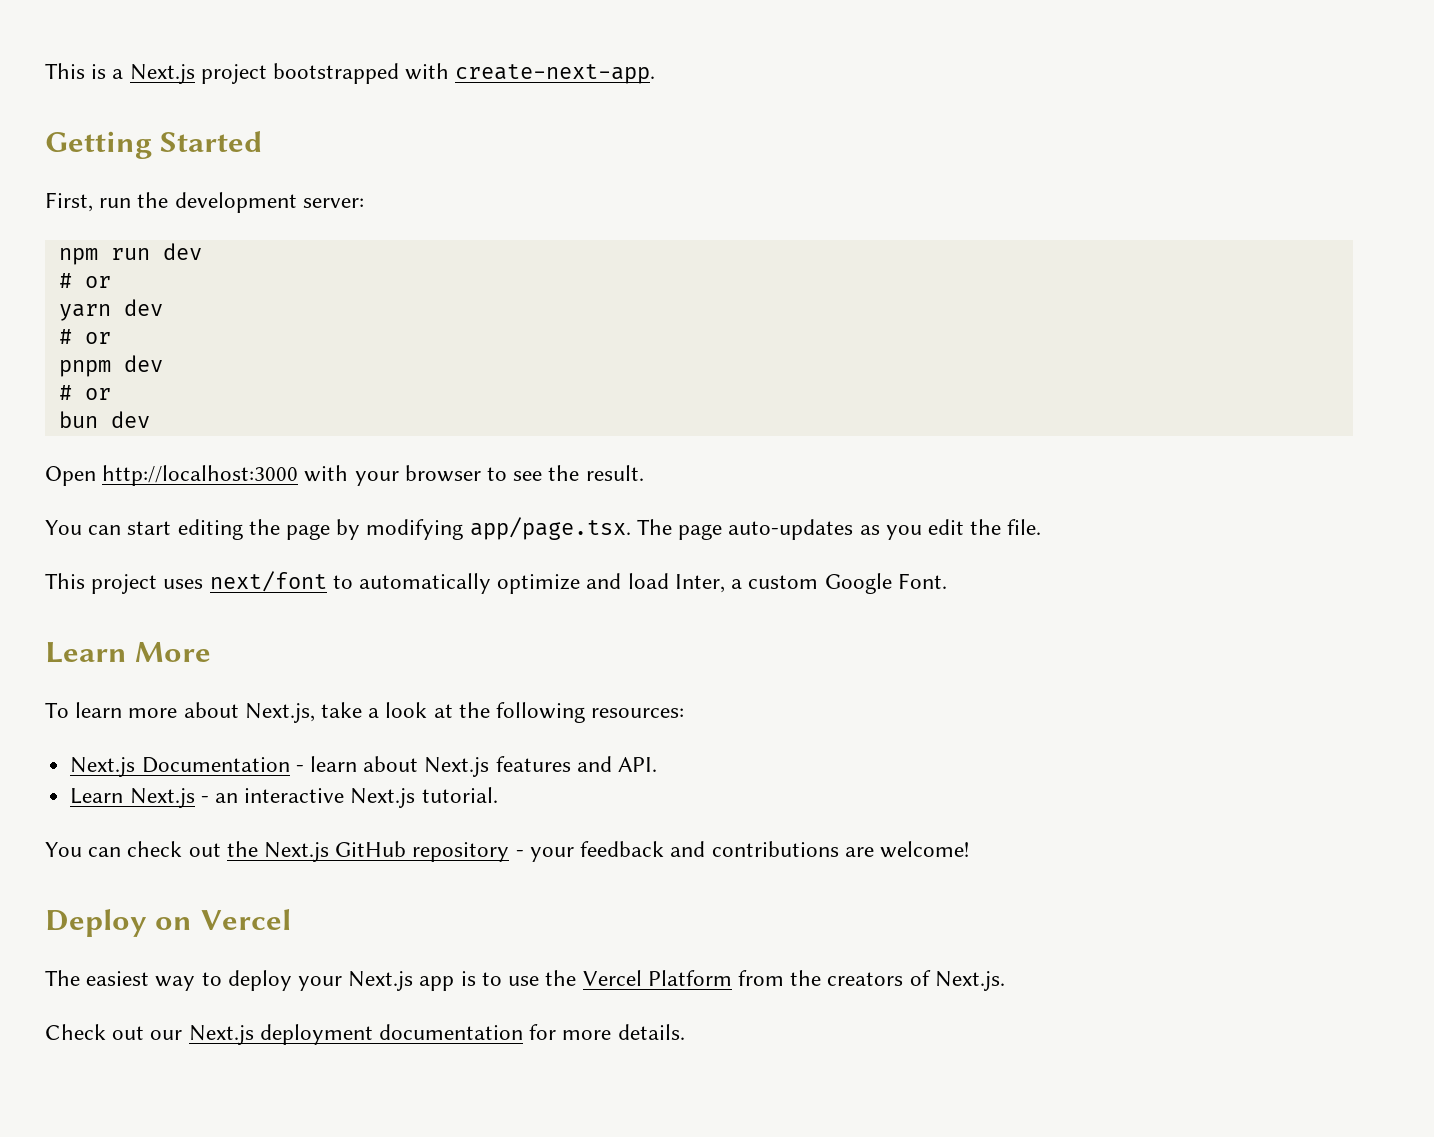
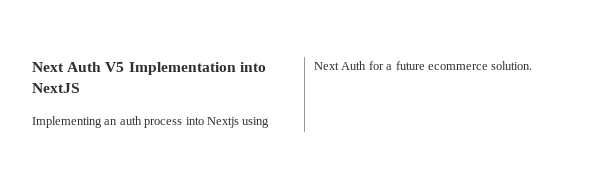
[45,63,656,84] [45,131,263,159] [45,192,364,213] [58,243,202,265] [58,273,111,288] [58,299,163,321] [58,329,111,344] [58,355,163,377] [58,385,111,400] [58,411,150,428] [45,465,644,486] [45,517,1042,540] [45,571,947,594] [45,642,212,663] [45,702,685,723] [70,756,657,777] [70,787,498,808] [45,841,969,862] [45,909,291,937] [45,970,1005,991] [45,1024,685,1045] This is a Next.js project bootstrapped with create-next-app. // Getting Started // First, run the development server: // npm run dev // # or // yarn dev // # or // pnpm dev // # or // bun dev // Open http://localhost:3000 with your browser to see the result. // You can start editing the page by modifying app/page.tsx. The page auto-updates as you edit the file. // This project uses next/font to automatically optimize and load Inter, a custom Google Font. // Learn More // To learn more about Next.js, take a look at the following resources: // Next.js Documentation - learn about Next.js features and API. // Learn Next.js - an interactive Next.js tutorial. // You can check out the Next.js GitHub repository - your feedback and contributions are welcome! // Deploy on Vercel // The easiest way to deploy your Next.js app is to use the Vercel Platform from the creators of Next.js. // Check out our Next.js deployment documentation for more details. -> [32,62,266,75] [32,83,80,93] [32,116,270,128] [314,61,533,70] Next Auth V5 Implementation into NextJS // Implementing an auth process into Nextjs using Next Auth for a future ecommerce solution.

